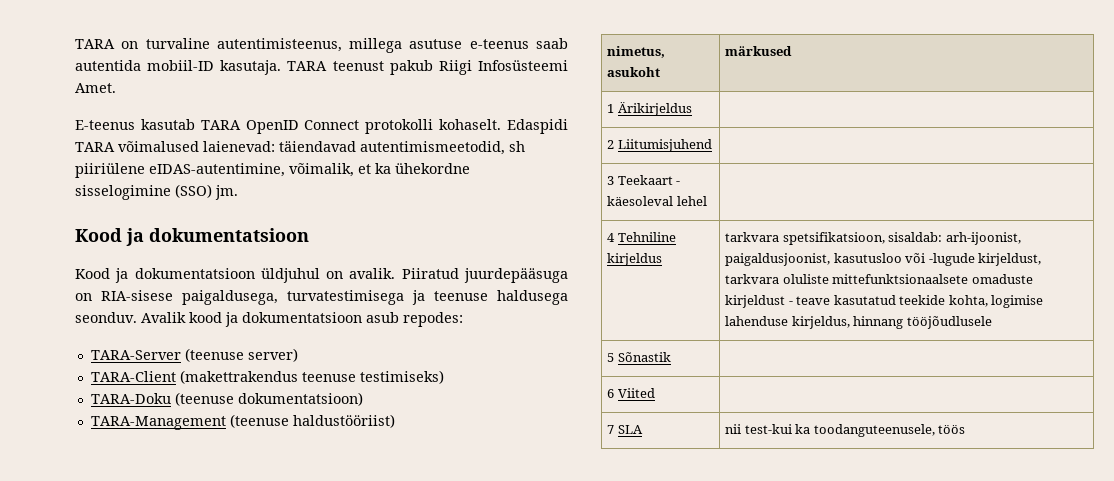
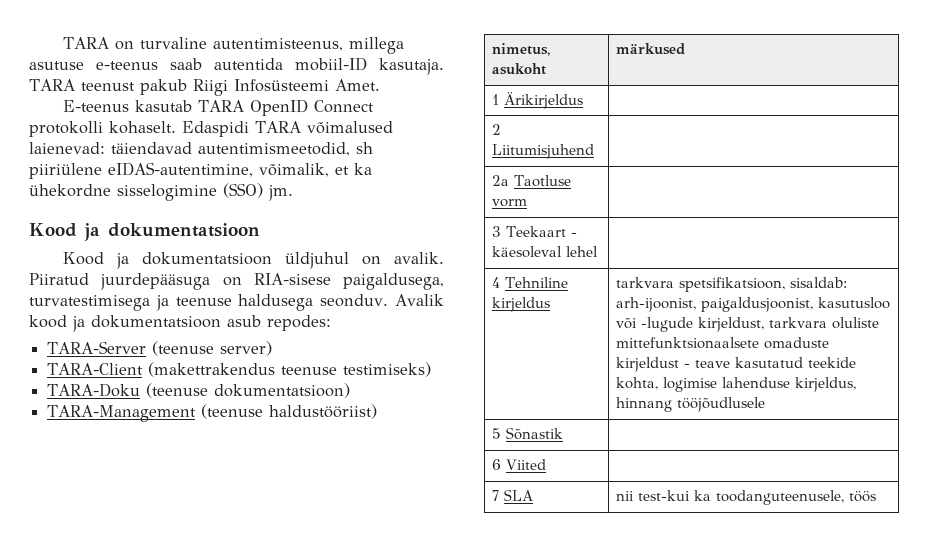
(712, 145) none -> [492,175,572,187] [492,199,528,207] // 2a Taotluse vorm |

